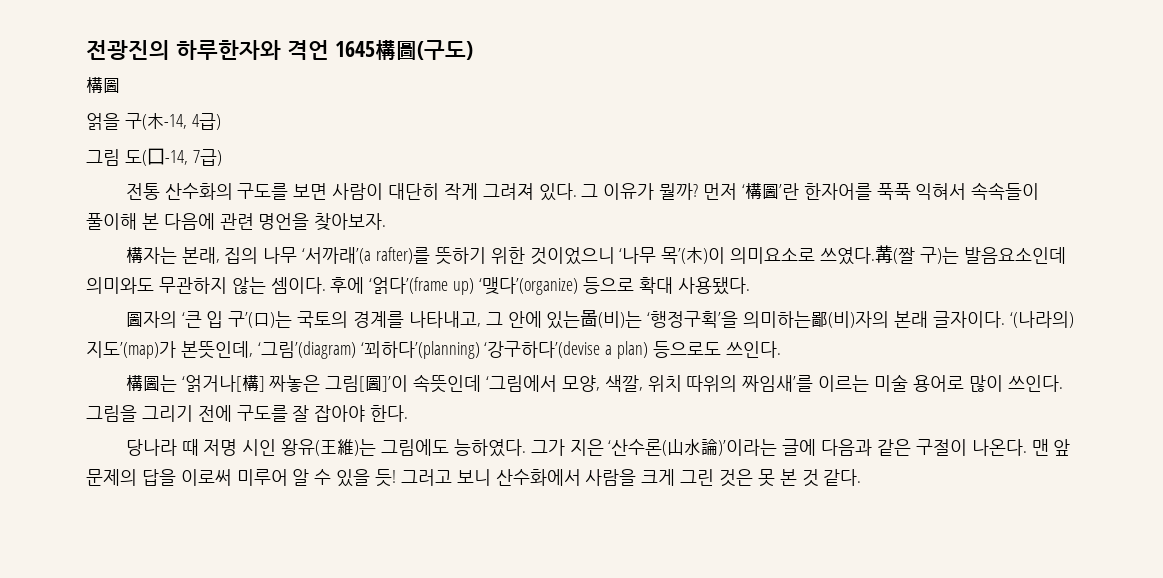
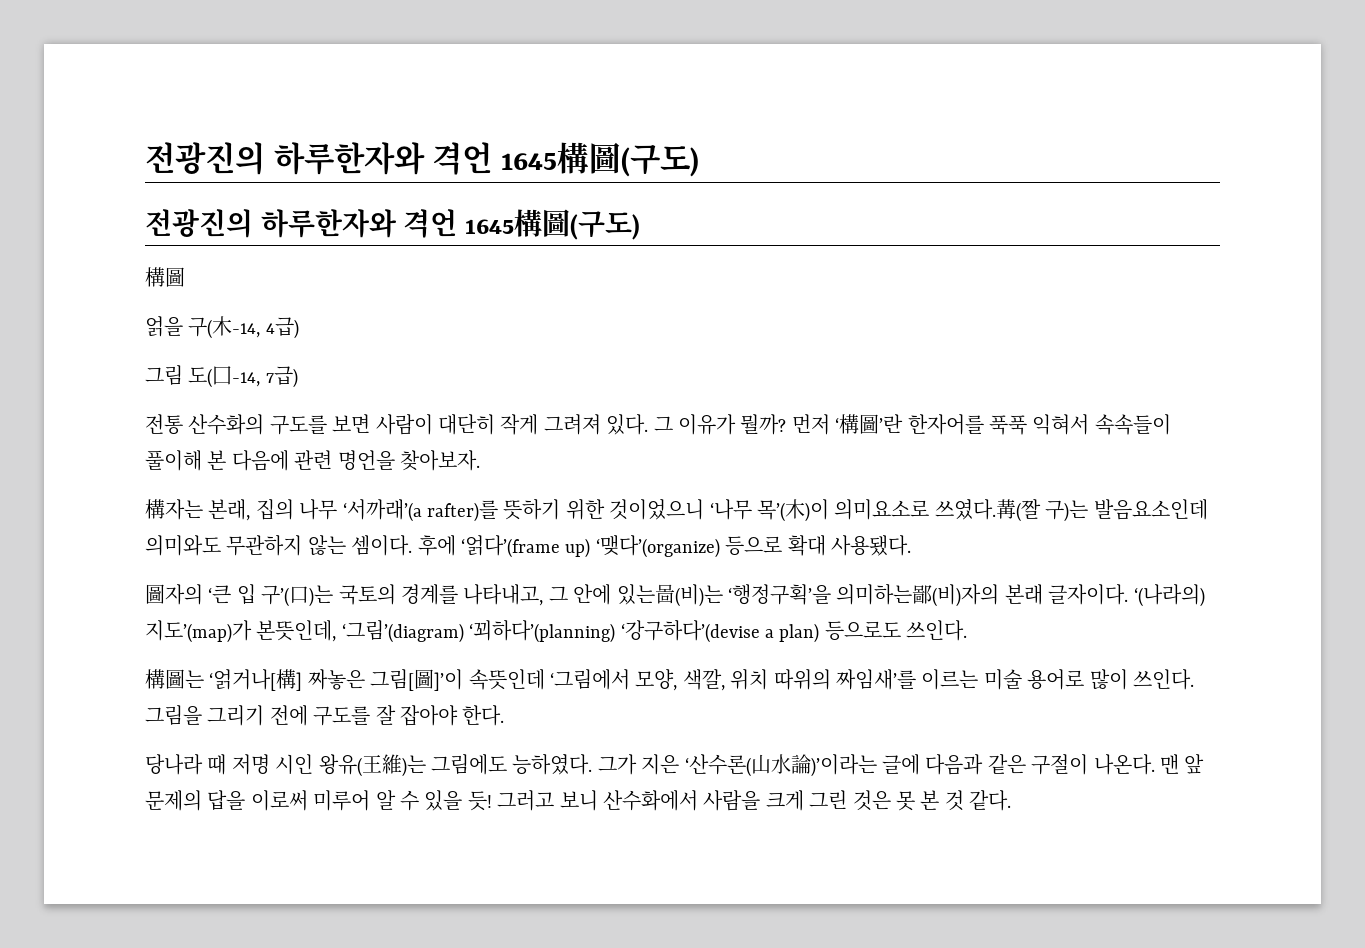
[86,40,473,60] 전광진의 하루한자와 격언 1645構圖(구도) -> [145,142,699,177] [145,209,640,240] 전광진의 하루한자와 격언 1645構圖(구도) // 전광진의 하루한자와 격언 1645構圖(구도)

